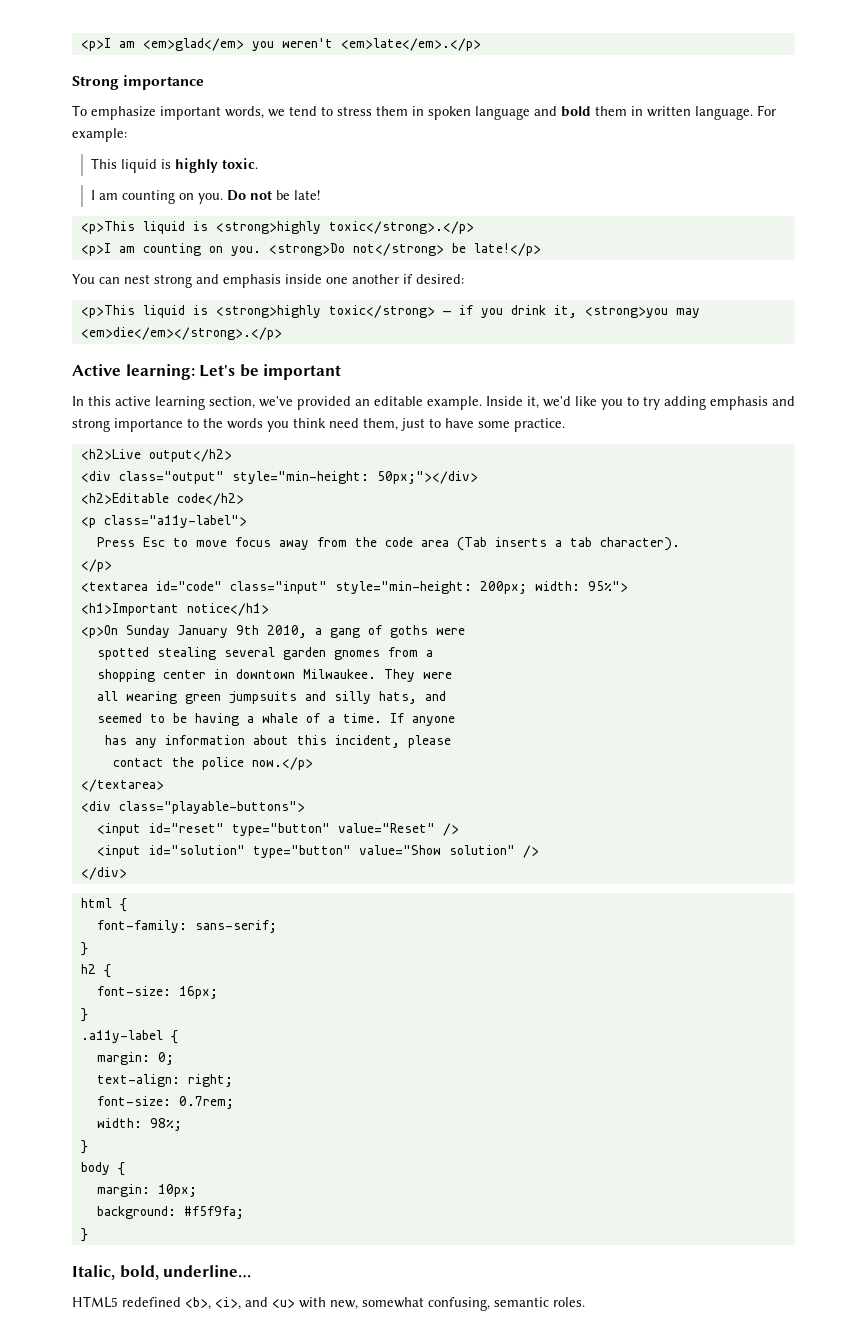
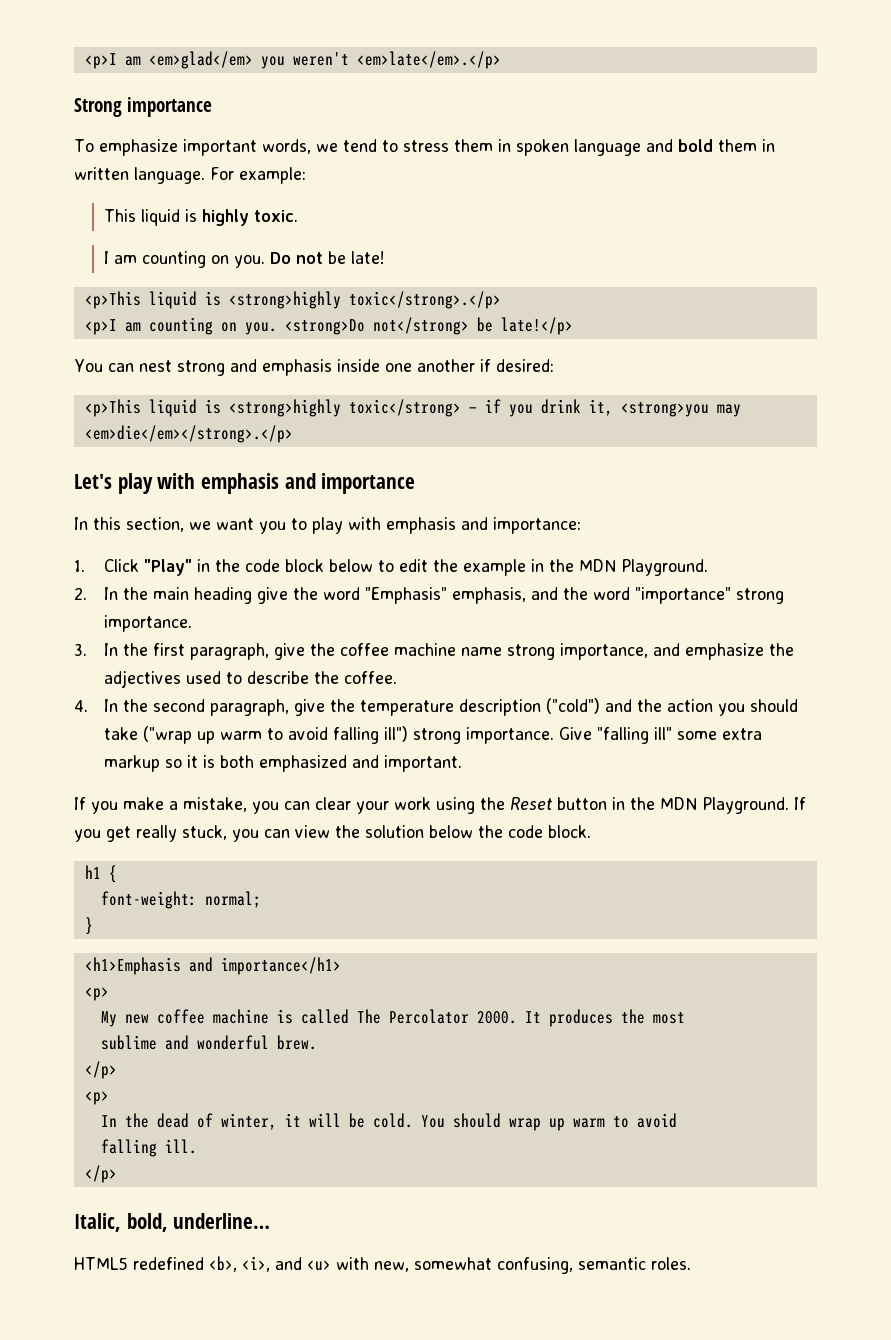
[72,364,342,380] [72,396,795,410] [72,418,565,432] [80,449,232,462] [80,471,478,484] [80,493,244,506] [80,515,247,528] [96,537,680,551] [80,559,112,572] [80,581,628,594] [80,603,269,616] [80,625,465,638] [96,647,433,660] [96,669,452,682] [96,691,446,704] [96,713,455,726] [104,735,451,748] [112,757,313,770] [80,779,164,792] [80,801,305,814] [96,823,459,836] [96,845,539,858] [80,867,127,880] [80,898,127,912] [96,920,277,933] [80,942,88,956] [80,964,111,978] [96,986,218,999] [80,1008,88,1022] [80,1030,178,1044] [96,1052,174,1065] [96,1074,233,1087] [96,1096,234,1109] [96,1118,182,1131] [80,1140,88,1154] [80,1162,125,1176] [96,1184,197,1197] [96,1206,244,1219] [80,1228,88,1242] Active learning: Let's be important // In this active learning section, we've provided an editable example. Inside it, we'd like you to try adding emphasis and strong importance to the words you think need them, just to have some practice. // <h2>Live output</h2> // <div class="output" style="min-height: 50px;"></div> // <h2>Editable code</h2> // <p class="a11y-label"> // Press Esc to move focus away from the code area (Tab inserts a tab character). // </p> // <textarea id="code" class="input" style="min-height: 200px; width: 95%"> // <h1>Important notice</h1> // <p>On Sunday January 9th 2010, a gang of goths were // spotted stealing several garden gnomes from a // shopping center in downtown Milwaukee. They were // all wearing green jumpsuits and silly hats, and // seemed to be having a whale of a time. If anyone // has any information about this incident, please // contact the police now.</p> // </textarea> // <div class="playable-buttons"> // <input id="reset" type="button" value="Reset" /> // <input id="solution" type="button" value="Show solution" /> // </div> // html { // font-family: sans-serif; // } // h2 { // font-size: 16px; // } // .a11y-label { // margin: 0; // text-align: right; // font-size: 0.7rem; // width: 98%; // } // body { // margin: 10px; // background: #f5f9fa; // } -> [74,473,416,494] [74,517,581,534] [74,559,708,576] [74,587,784,604] [103,615,192,632] [74,643,794,660] [103,670,397,688] [74,698,798,716] [103,726,762,744] [103,755,462,772] [74,797,806,814] [74,825,591,842] [84,865,117,883] [100,891,261,909] [84,917,93,935] [84,957,341,975] [84,987,109,1001] [100,1009,685,1027] [100,1035,317,1050] [84,1061,117,1079] [84,1091,109,1105] [100,1113,677,1131] [100,1139,197,1157] [84,1165,117,1183] Let's play with emphasis and importance // In this section, we want you to play with emphasis and importance: // 1. Click "Play" in the code block below to edit the example in the MDN Playground. // 2. In the main heading give the word "Emphasis" emphasis, and the word "importance" strong importance. // 3. In the first paragraph, give the coffee machine name strong importance, and emphasize the adjectives used to describe the coffee. // 4. In the second paragraph, give the temperature description ("cold") and the action you should take ("wrap up warm to avoid falling ill") strong importance. Give "falling ill" some extra markup so it is both emphasized and important. // If you make a mistake, you can clear your work using the Reset button in the MDN Playground. If you get really stuck, you can view the solution below the code block. // h1 { // font-weight: normal; // } // <h1>Emphasis and importance</h1> // <p> // My new coffee machine is called The Percolator 2000. It produces the most // sublime and wonderful brew. // </p> // <p> // In the dead of winter, it will be cold. You should wrap up warm to avoid // falling ill. // </p>

